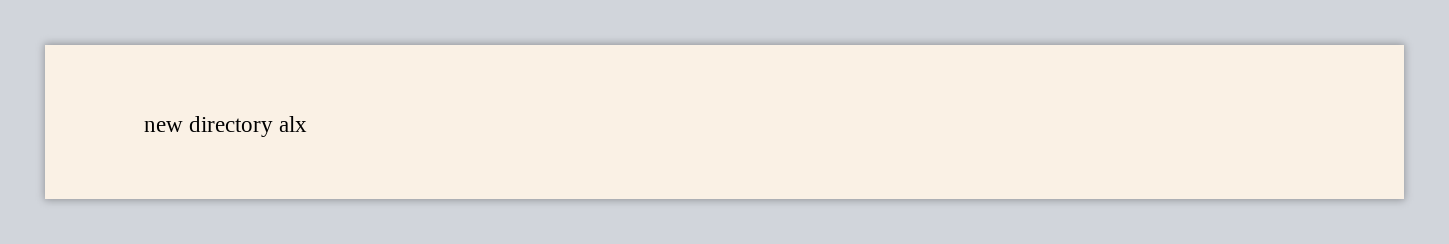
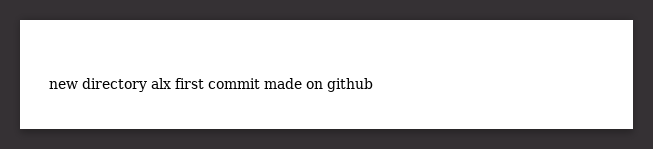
(308, 124) none -> [175,78,373,92] first commit made on github

